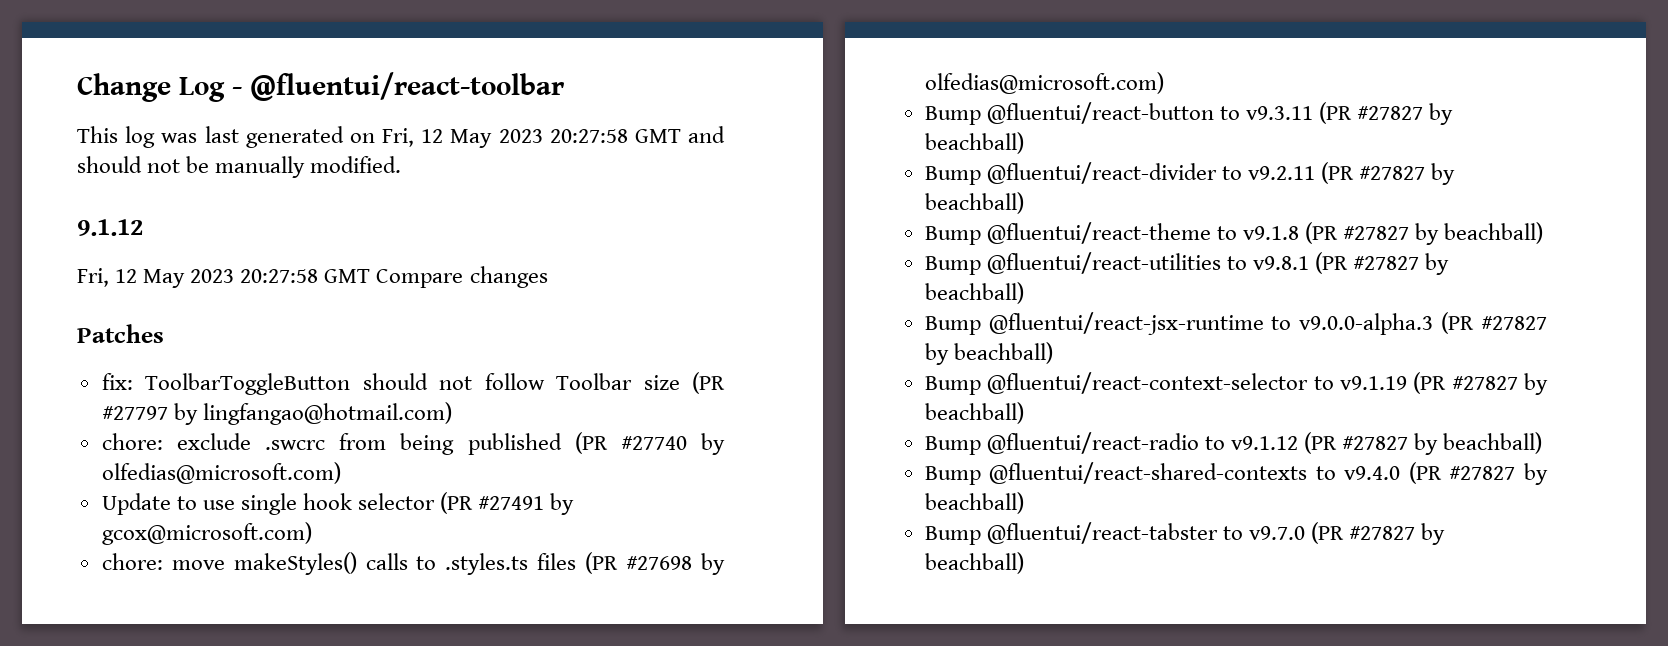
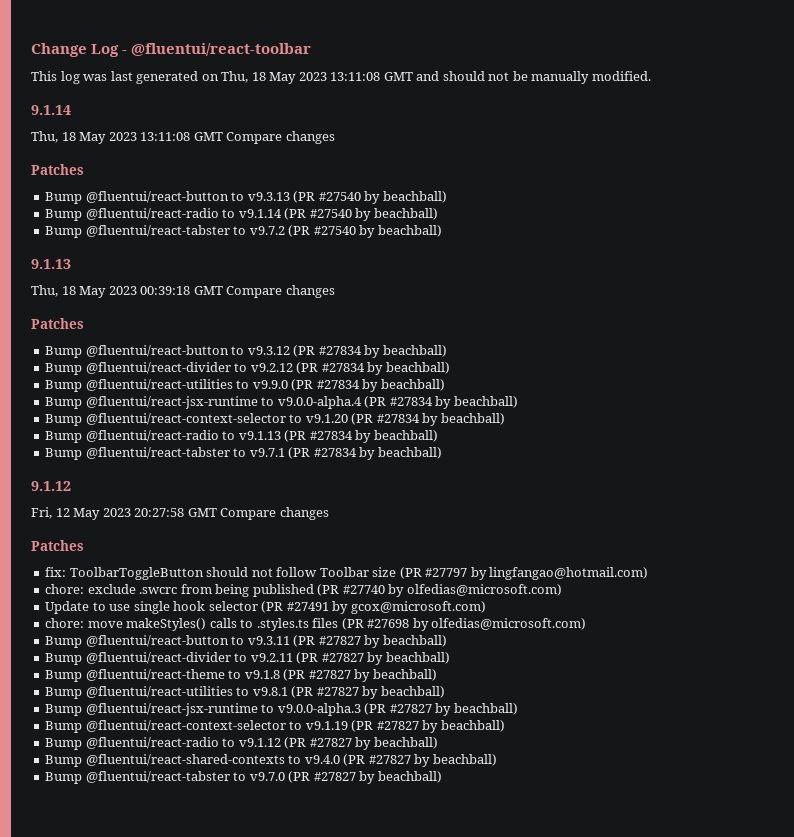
[382,128,628,148] Fri, 12 May 2023 20:27:58 -> [221,71,381,84] Thu, 18 May 2023 13:11:08
(402, 164) none -> [31,105,71,115] [31,131,335,144] [31,164,84,175] [45,191,447,204] [45,208,438,221] [45,225,442,238] [31,259,71,269] [31,285,335,298] [31,318,84,329] [45,345,447,358] [45,362,450,375] [45,379,445,392] [45,396,518,409] [45,413,505,426] [45,430,438,443] [45,447,442,460] // 9.1.14 // Thu, 18 May 2023 13:11:08 GMT Compare changes // Patches // Bump @fluentui/react-button to v9.3.13 (PR #27540 by beachball) // Bump @fluentui/react-radio to v9.1.14 (PR #27540 by beachball) // Bump @fluentui/react-tabster to v9.7.2 (PR #27540 by beachball) // 9.1.13 // Thu, 18 May 2023 00:39:18 GMT Compare changes // Patches // Bump @fluentui/react-button to v9.3.12 (PR #27834 by beachball) // Bump @fluentui/react-divider to v9.2.12 (PR #27834 by beachball) // Bump @fluentui/react-utilities to v9.9.0 (PR #27834 by beachball) // Bump @fluentui/react-jsx-runtime to v9.0.0-alpha.4 (PR #27834 by beachball) // Bump @fluentui/react-context-selector to v9.1.20 (PR #27834 by beachball) // Bump @fluentui/react-radio to v9.1.13 (PR #27834 by beachball) // Bump @fluentui/react-tabster to v9.7.1 (PR #27834 by beachball)

